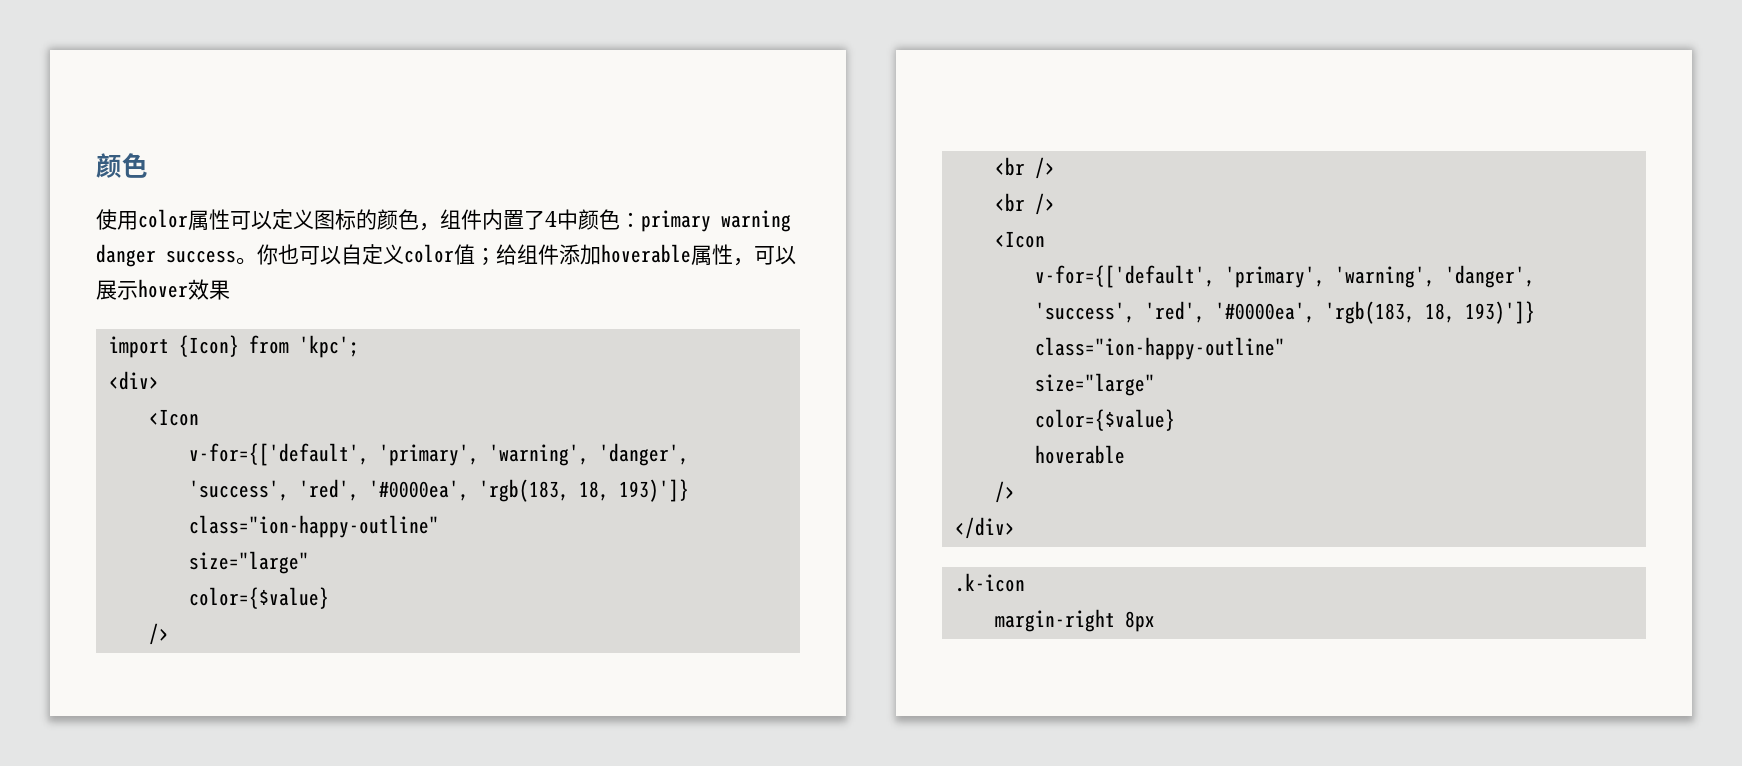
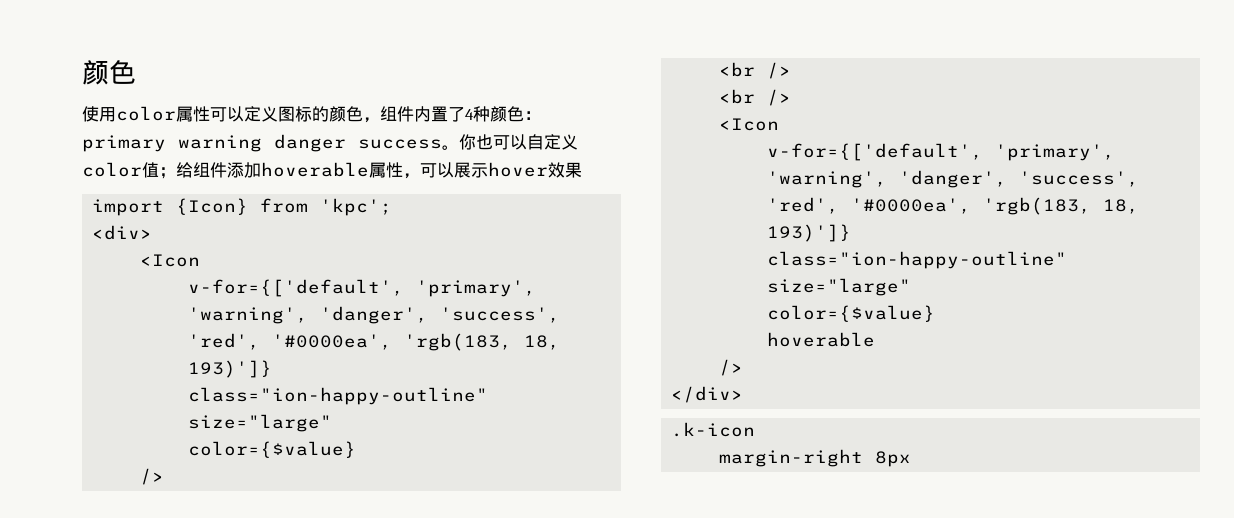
[557,209,578,230] 中 -> [473,106,490,122] 种

